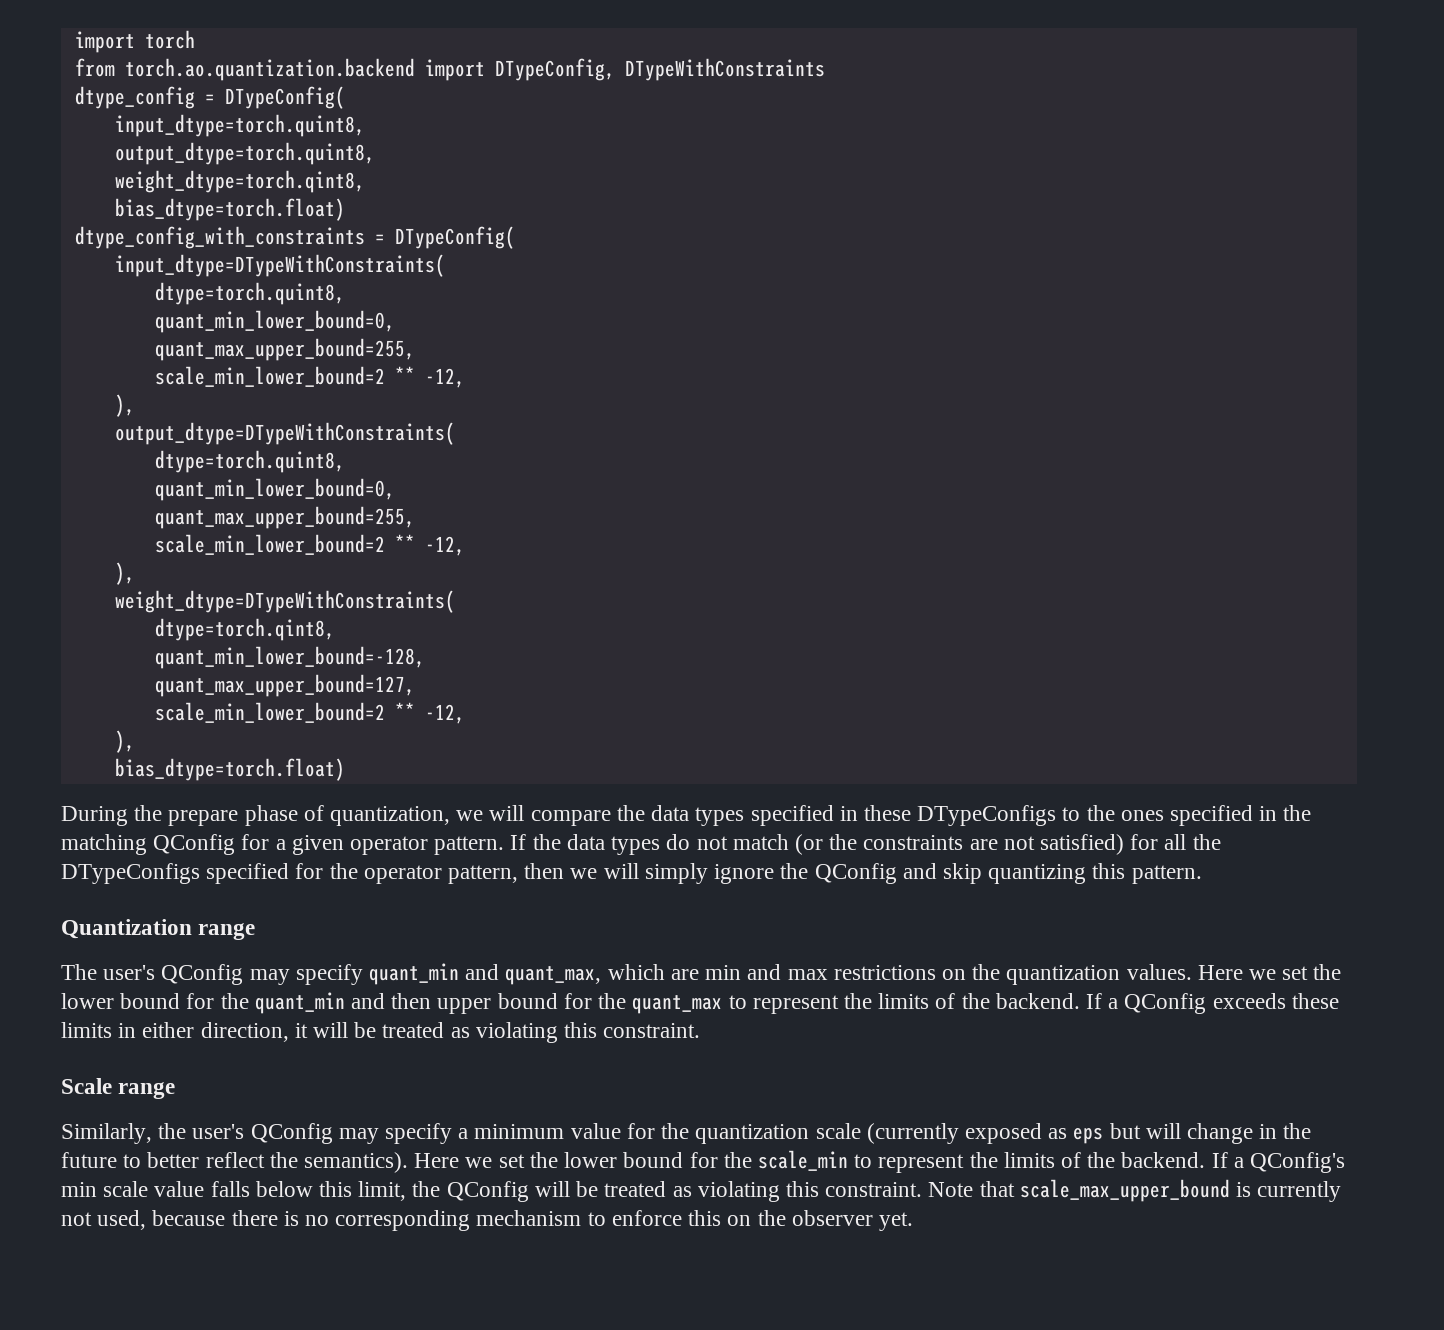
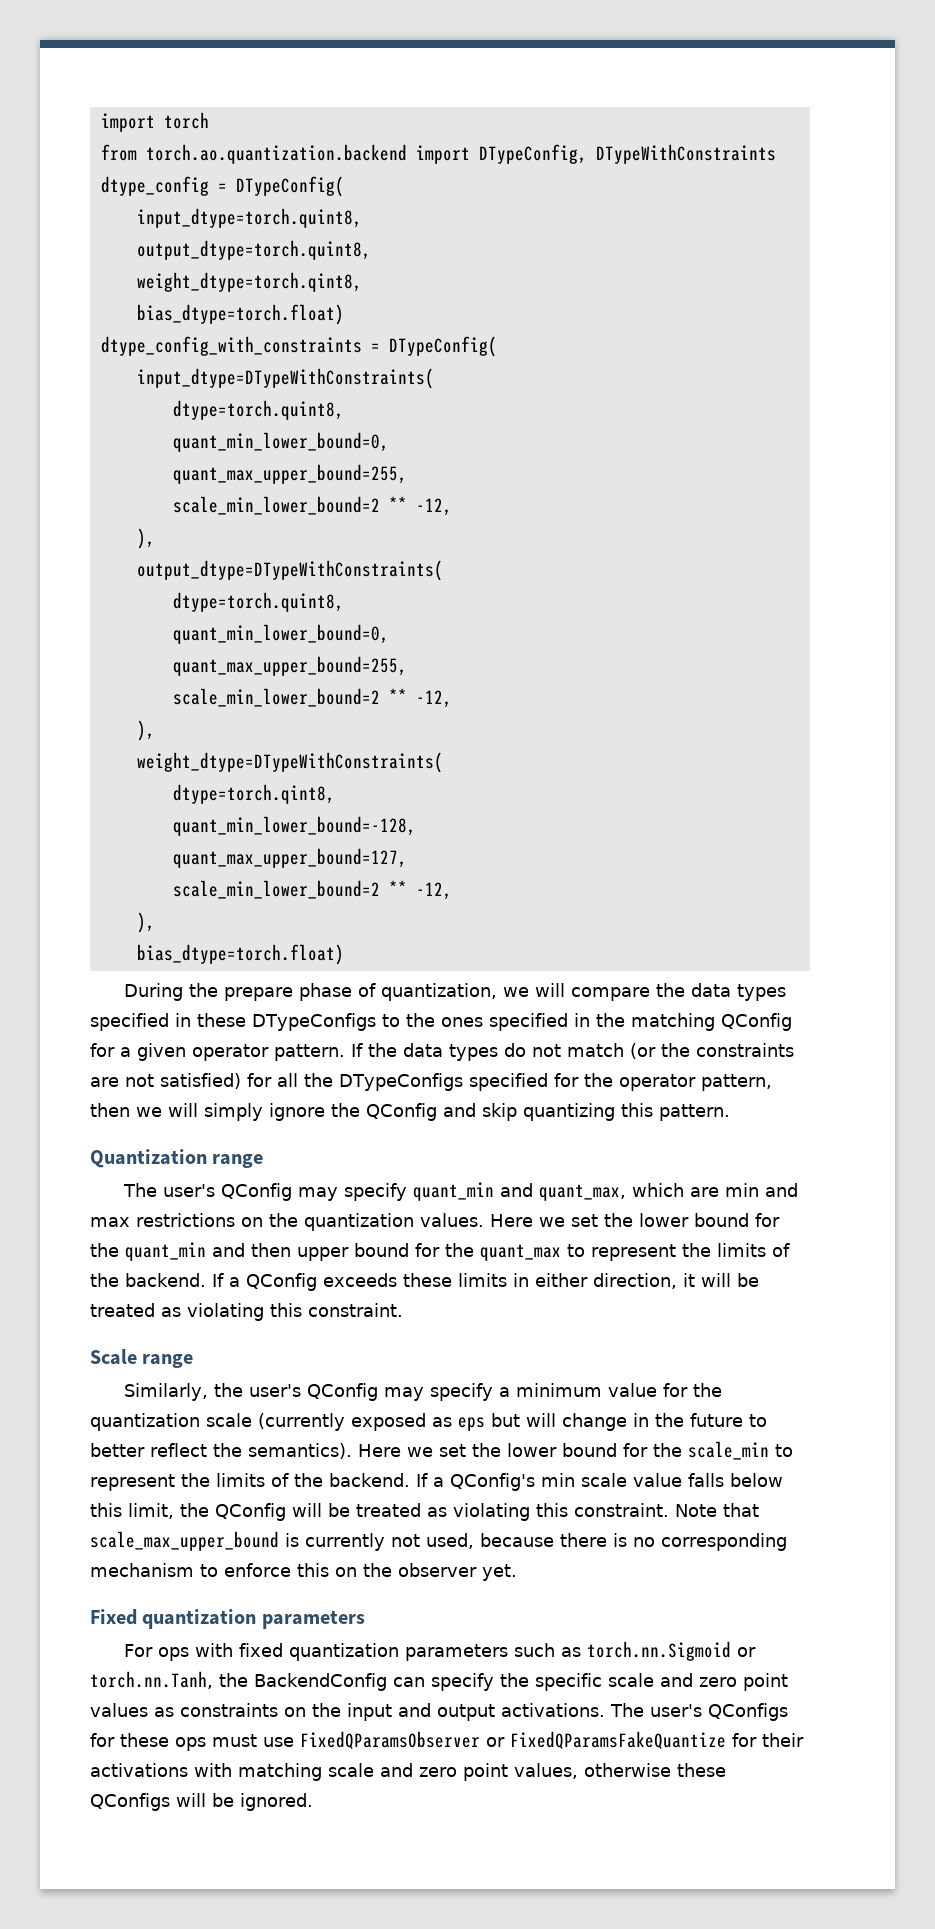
(913, 1221) none -> [90,1609,365,1629] [123,1641,756,1661] [90,1671,788,1691] [90,1703,788,1721] [90,1731,804,1751] [90,1763,726,1781] [90,1793,313,1811] // Fixed quantization parameters // For ops with fixed quantization parameters such as torch.nn.Sigmoid or torch.nn.Tanh, the BackendConfig can specify the specific scale and zero point values as constraints on the input and output activations. The user's QConfigs for these ops must use FixedQParamsObserver or FixedQParamsFakeQuantize for their activations with matching scale and zero point values, otherwise these QConfigs will be ignored.

